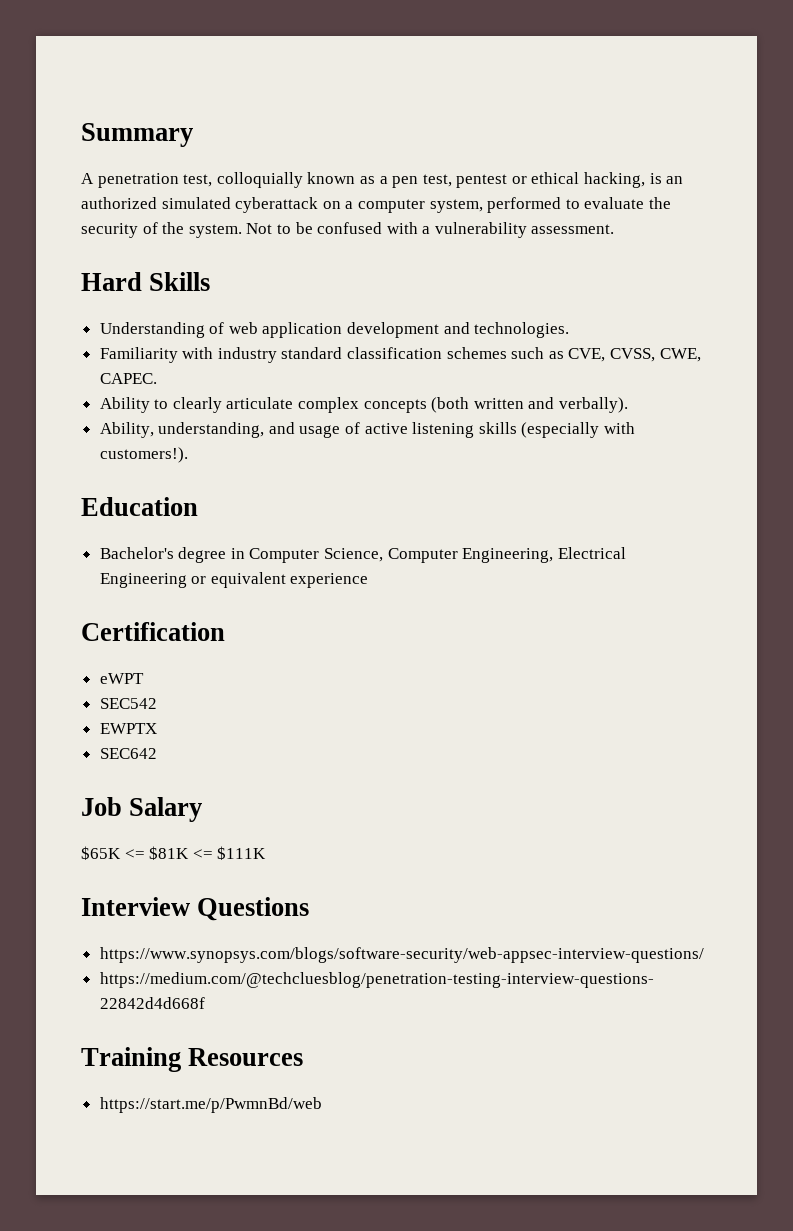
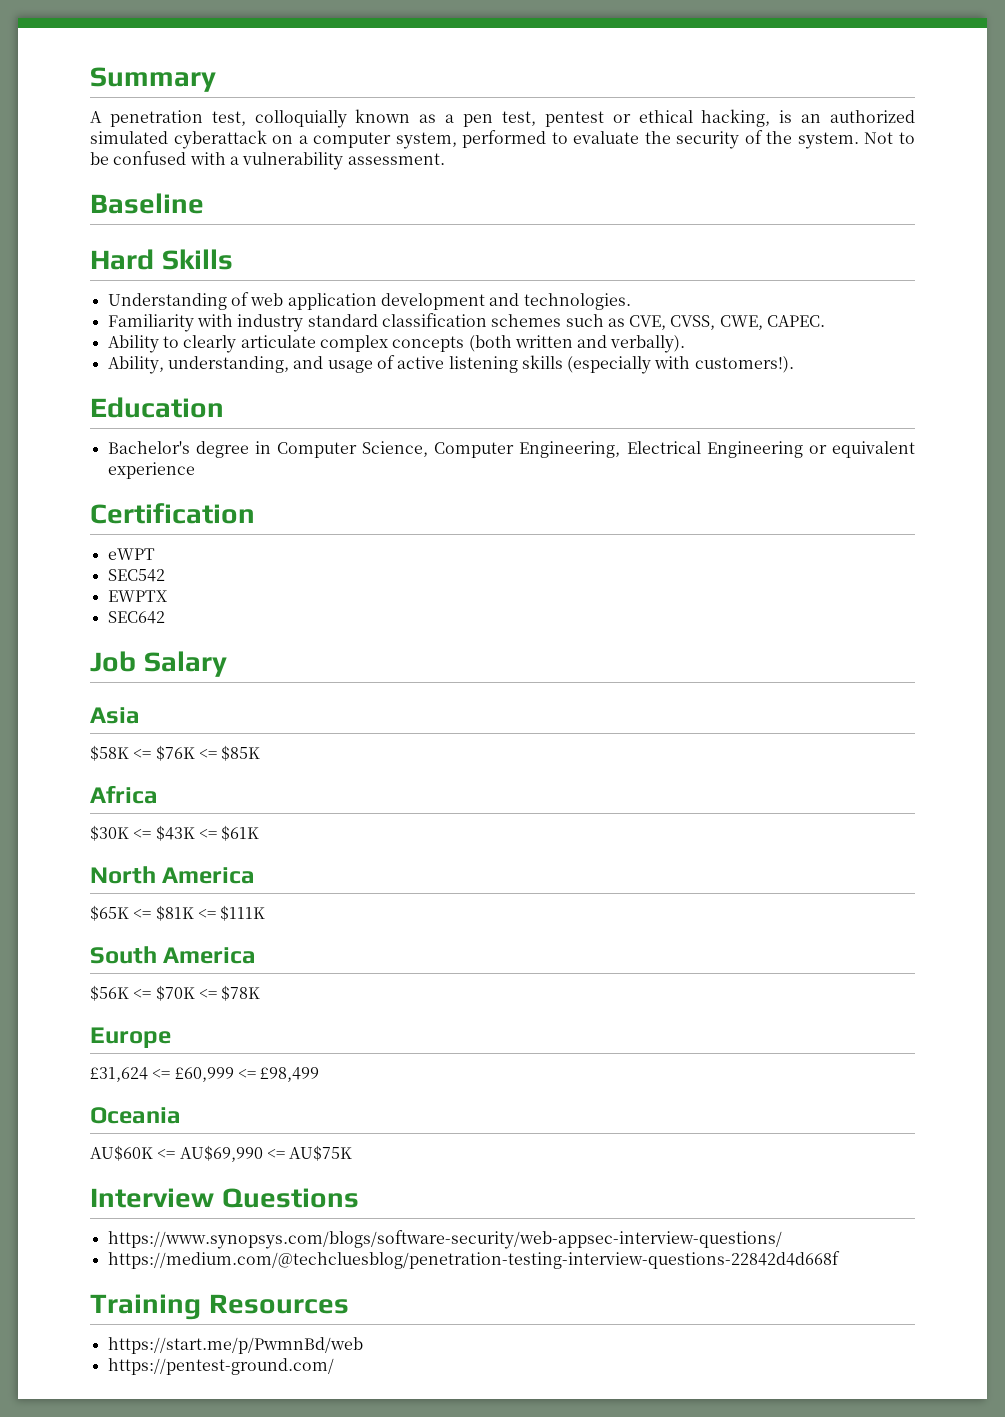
(615, 229) none -> [90,193,204,214] // Baseline
(203, 809) none -> [90,707,140,724] [90,745,261,761] [90,785,158,804] [90,825,260,841] [90,866,256,884] // Asia // $58K <= $76K <= $85K // Africa // $30K <= $43K <= $61K // North America
(267, 853) none -> [90,946,257,964] [90,985,261,1001] [90,1027,171,1048] [90,1067,320,1082] [90,1107,181,1124] [90,1145,353,1162] // South America // $56K <= $70K <= $78K // Europe // £31,624 <= £60,999 <= £98,499 // Oceania // AU$60K <= AU$69,990 <= AU$75K
(322, 1105) none -> [107,1358,334,1375] // https://pentest-ground.com/

